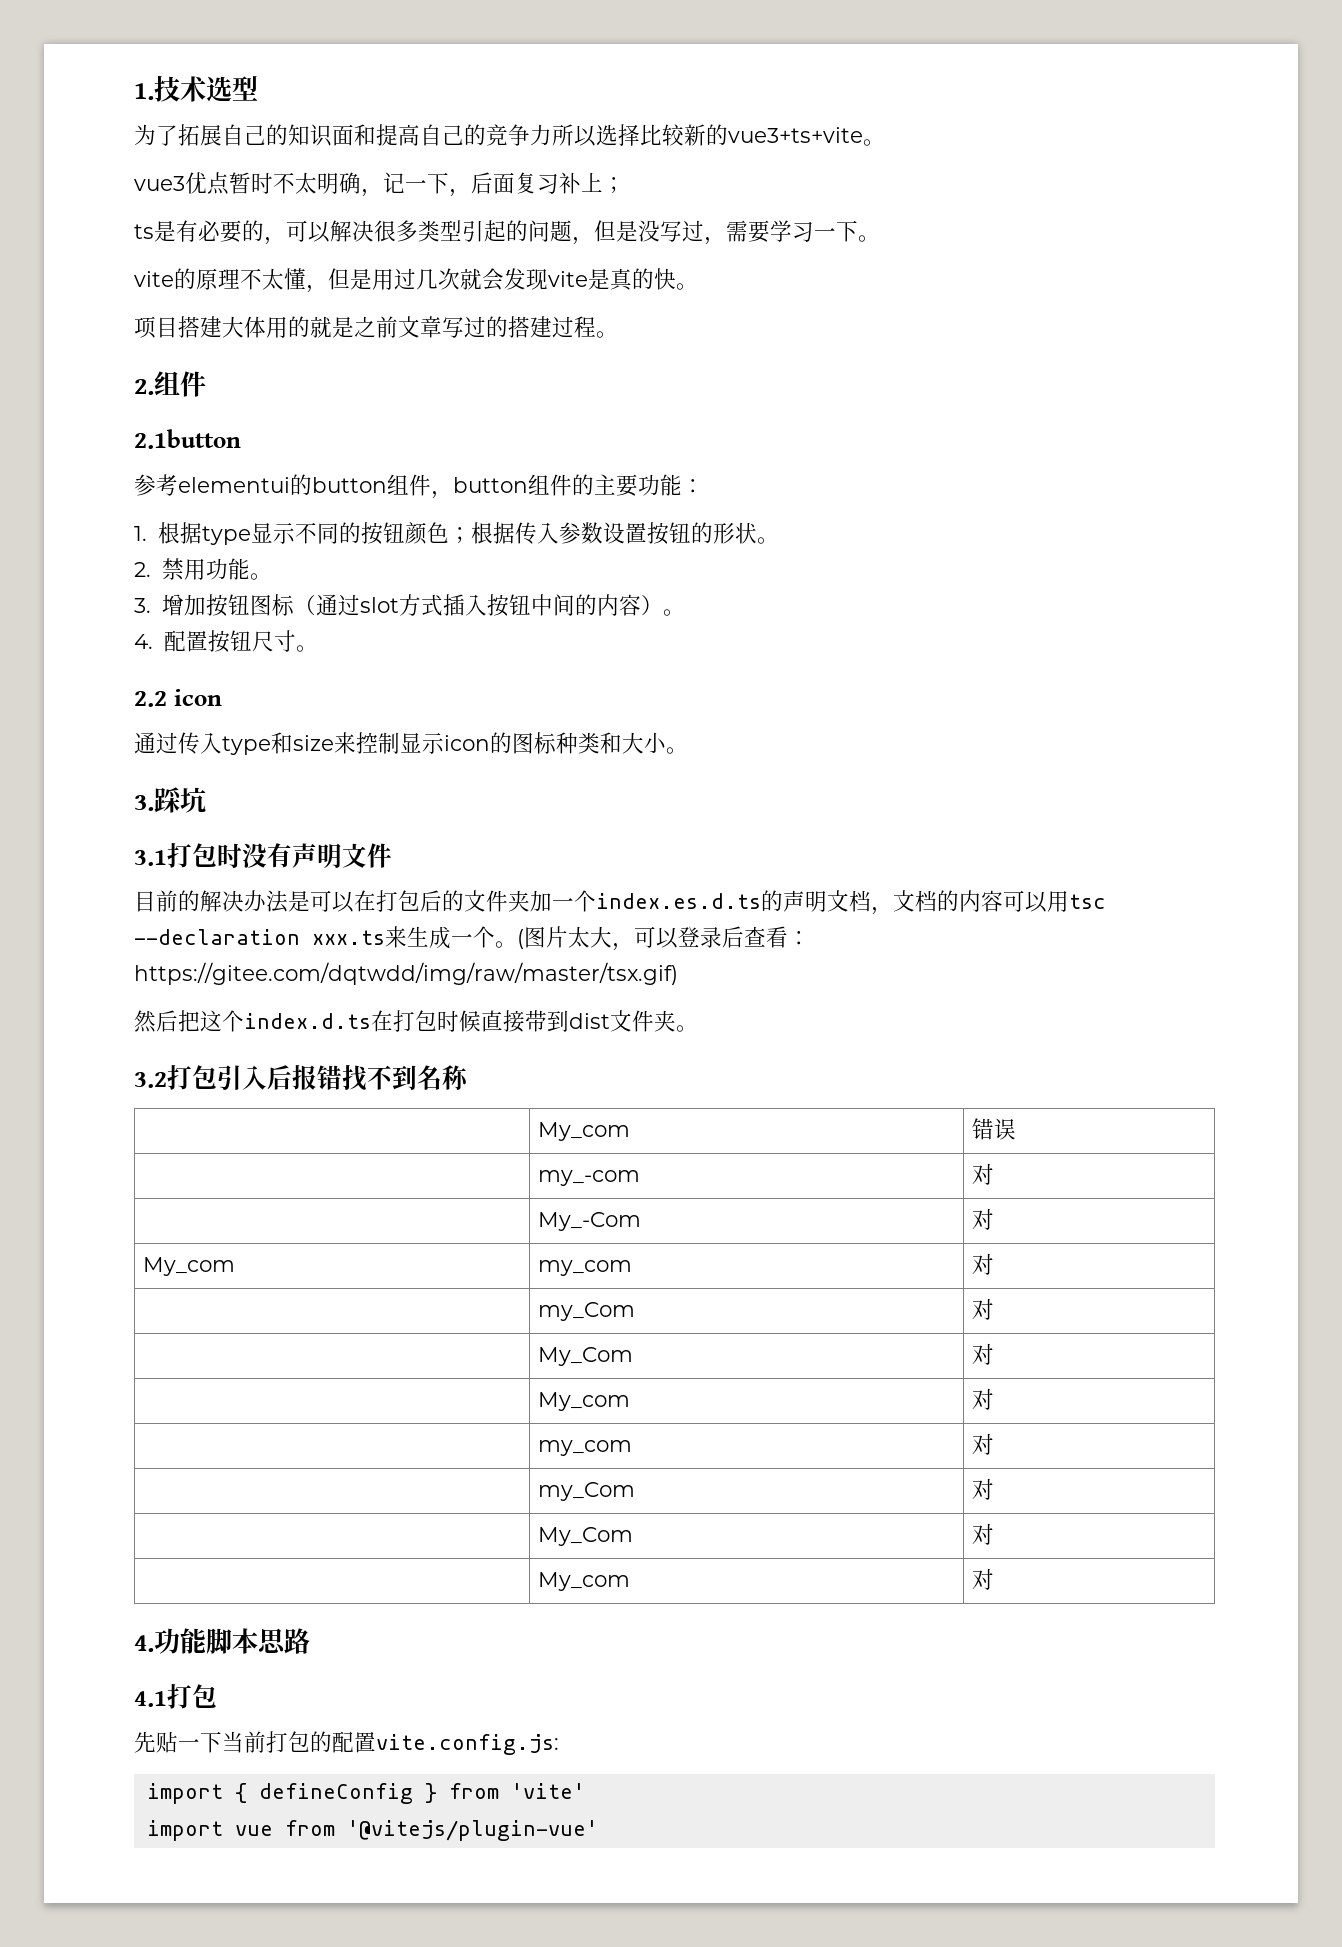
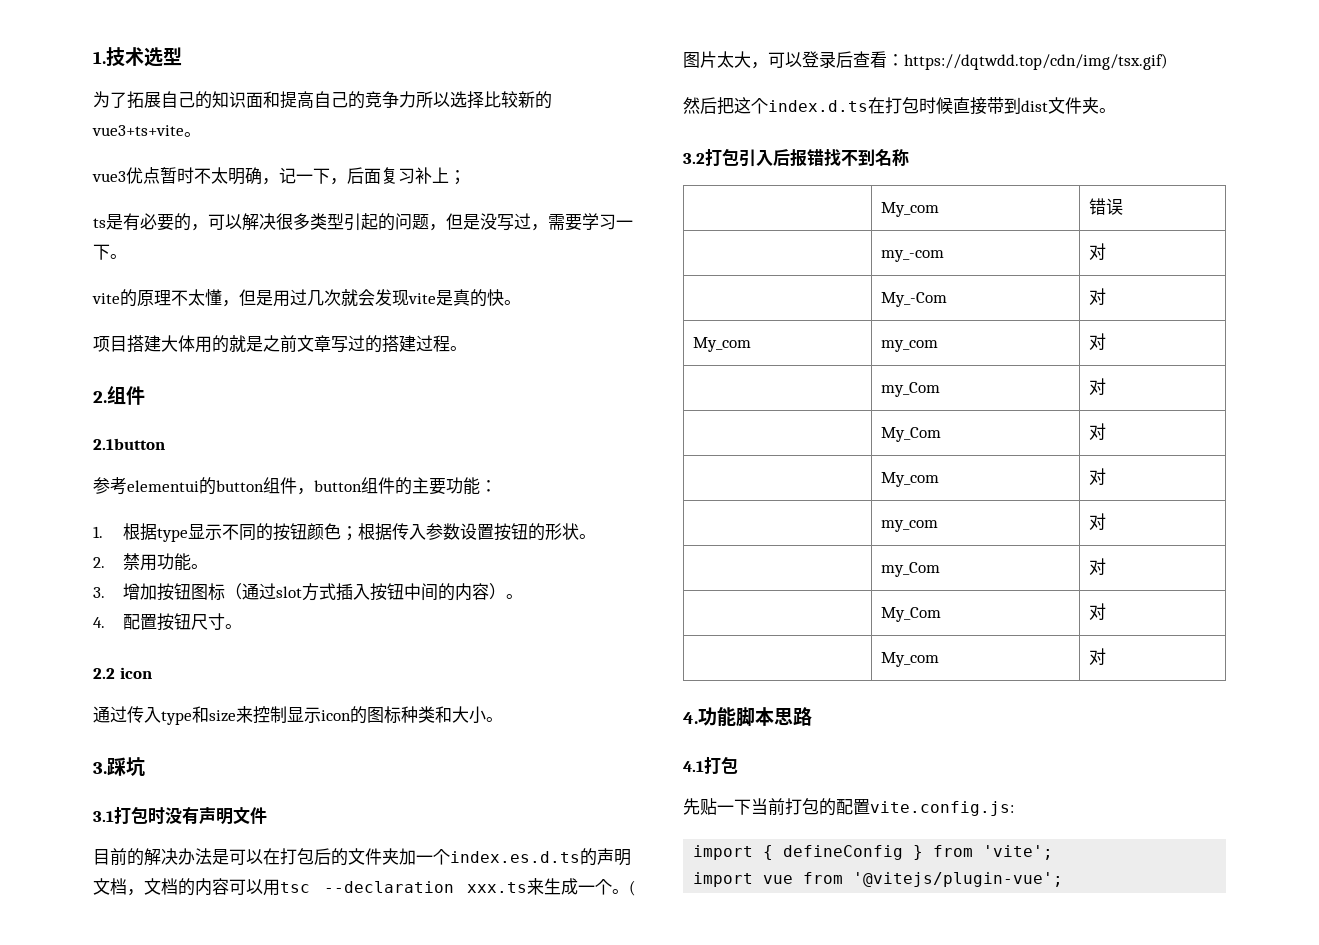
[134,962,678,985] https://gitee.com/dqtwdd/img/raw/master/tsx.gif) -> [904,53,1168,70] https://dqtwdd.top/cdn/img/tsx.gif)
[510,1783,585,1799] 'vite' -> [983,845,1054,860] 'vite';
[346,1820,598,1841] '@vitejs/plugin-vue' -> [853,872,1064,887] '@vitejs/plugin-vue';

